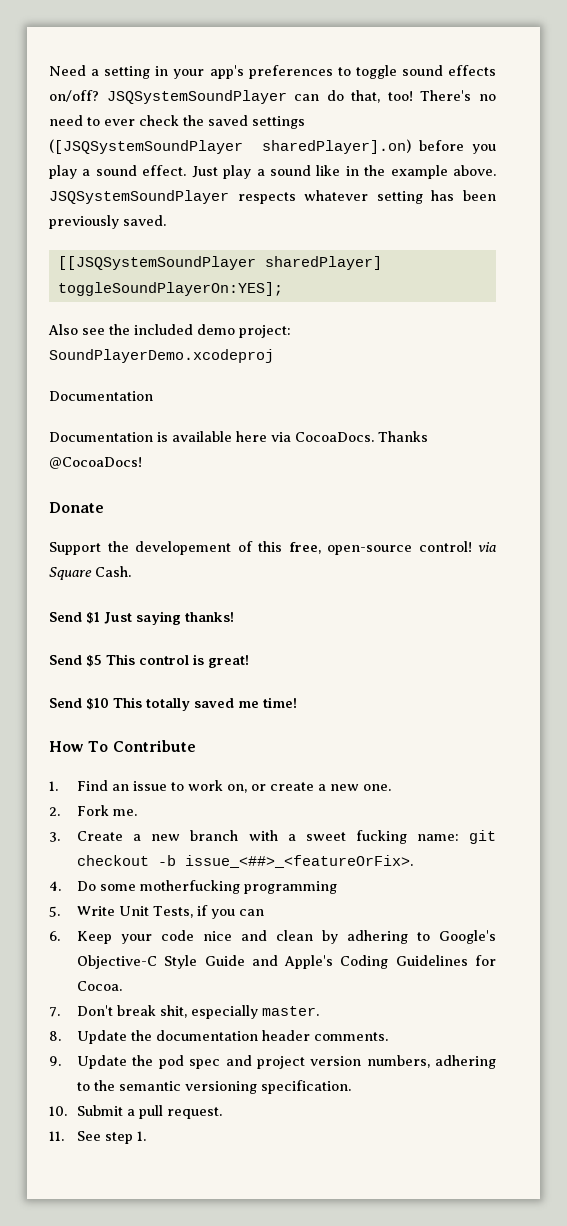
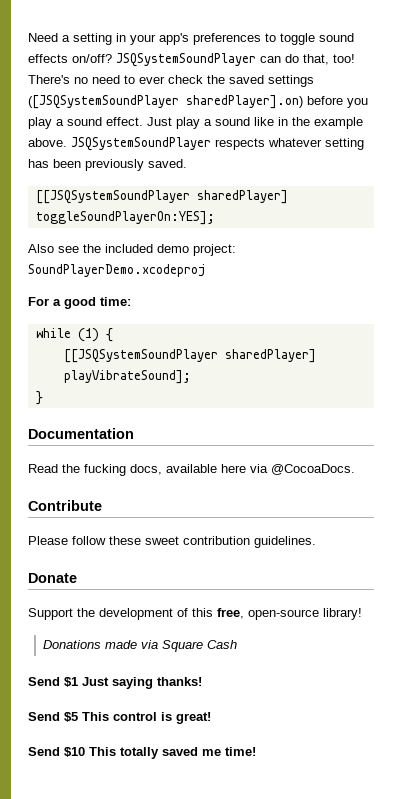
[49,391,153,401] [49,431,428,442] [49,457,142,469] Documentation // Documentation is available here via CocoaDocs. Thanks @CocoaDocs! -> [28,297,131,309] [35,328,113,342] [63,349,316,363] [63,370,191,384] [35,391,43,405] [28,428,134,439] [28,464,355,476] [28,500,102,511] [28,536,316,548] For a good time: // while (1) { // [[JSQSystemSoundPlayer sharedPlayer] playVibrateSound]; // } // Documentation // Read the fucking docs, available here via @CocoaDocs. // Contribute // Please follow these sweet contribution guidelines.
[135,541,231,555] developement -> [99,608,173,620] development
[418,541,472,552] control! -> [323,608,362,620] [42,640,137,649] library! // Donations made
[95,566,131,577] Cash. -> [206,640,237,649] Cash
[49,740,196,752] [49,780,392,793] [49,805,138,816] [49,830,496,844] [77,855,414,868] [49,880,338,894] [49,905,265,919] [49,930,496,944] [77,955,496,969] [77,981,123,991] [49,1005,320,1019] [49,1030,389,1044] [49,1055,496,1069] [77,1080,352,1094] [49,1105,223,1119] [49,1131,147,1144] // How To Contribute // 1. Find an issue to work on, or create a new one. // 2. Fork me. // 3. Create a new branch with a sweet fucking name: git checkout -b issue_<##>_<featureOrFix>. // 4. Do some motherfucking programming // 5. Write Unit Tests, if you can // 6. Keep your code nice and clean by adhering to Google's Objective-C Style Guide and Apple's Coding Guidelines for Cocoa. // 7. Don't break shit, especially master. // 8. Update the documentation header comments. // 9. Update the pod spec and project version numbers, adhering to the semantic versioning specification. // 10. Submit a pull request. // 11. See step 1. -> (256, 751) none

